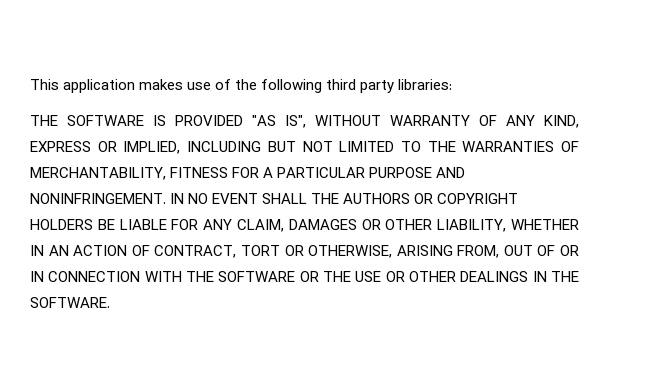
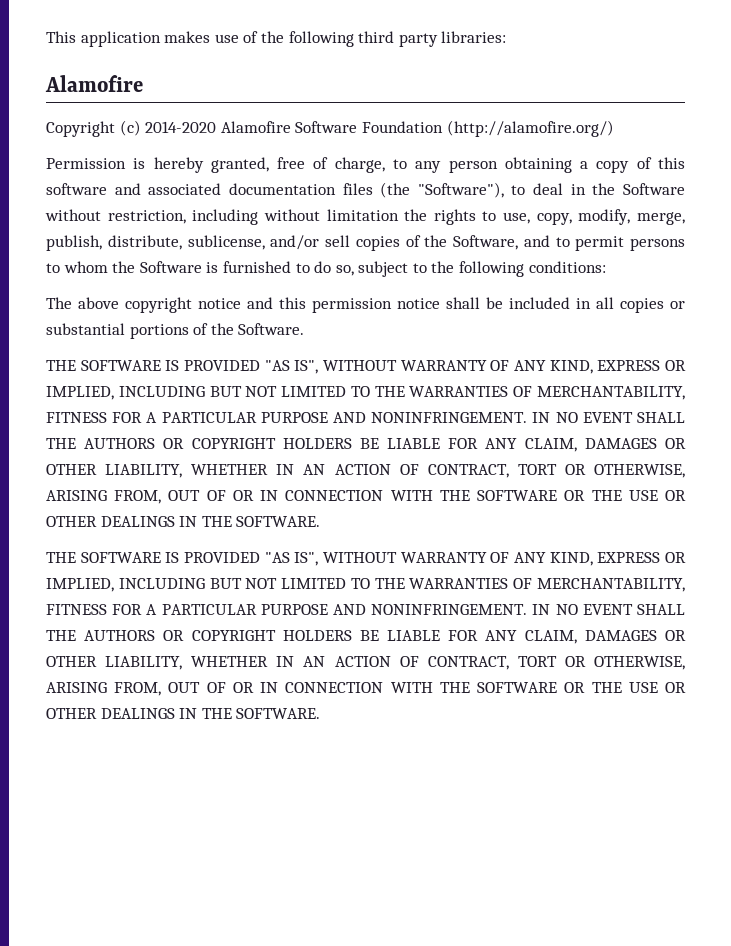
(453, 84) none -> [45,75,143,92] [46,120,614,137] [46,157,686,173] [46,182,685,198] [45,209,685,225] [46,235,685,251] [46,261,606,277] [46,297,685,313] [46,323,305,339] // Alamofire // Copyright (c) 2014-2020 Alamofire Software Foundation (http://alamofire.org/) // Permission is hereby granted, free of charge, to any person obtaining a copy of this software and associated documentation files (the "Software"), to deal in the Software without restriction, including without limitation the rights to use, copy, modify, merge, publish, distribute, sublicense, and/or sell copies of the Software, and to permit persons to whom the Software is furnished to do so, subject to the following conditions: // The above copyright notice and this permission notice shall be included in all copies or substantial portions of the Software.
(110, 302) none -> [46,552,686,566] [46,578,685,592] [46,604,685,615] [46,630,686,644] [46,656,686,670] [46,682,686,696] [46,708,321,719] // THE SOFTWARE IS PROVIDED "AS IS", WITHOUT WARRANTY OF ANY KIND, EXPRESS OR IMPLIED, INCLUDING BUT NOT LIMITED TO THE WARRANTIES OF MERCHANTABILITY, FITNESS FOR A PARTICULAR PURPOSE AND NONINFRINGEMENT. IN NO EVENT SHALL THE AUTHORS OR COPYRIGHT HOLDERS BE LIABLE FOR ANY CLAIM, DAMAGES OR OTHER LIABILITY, WHETHER IN AN ACTION OF CONTRACT, TORT OR OTHERWISE, ARISING FROM, OUT OF OR IN CONNECTION WITH THE SOFTWARE OR THE USE OR OTHER DEALINGS IN THE SOFTWARE.

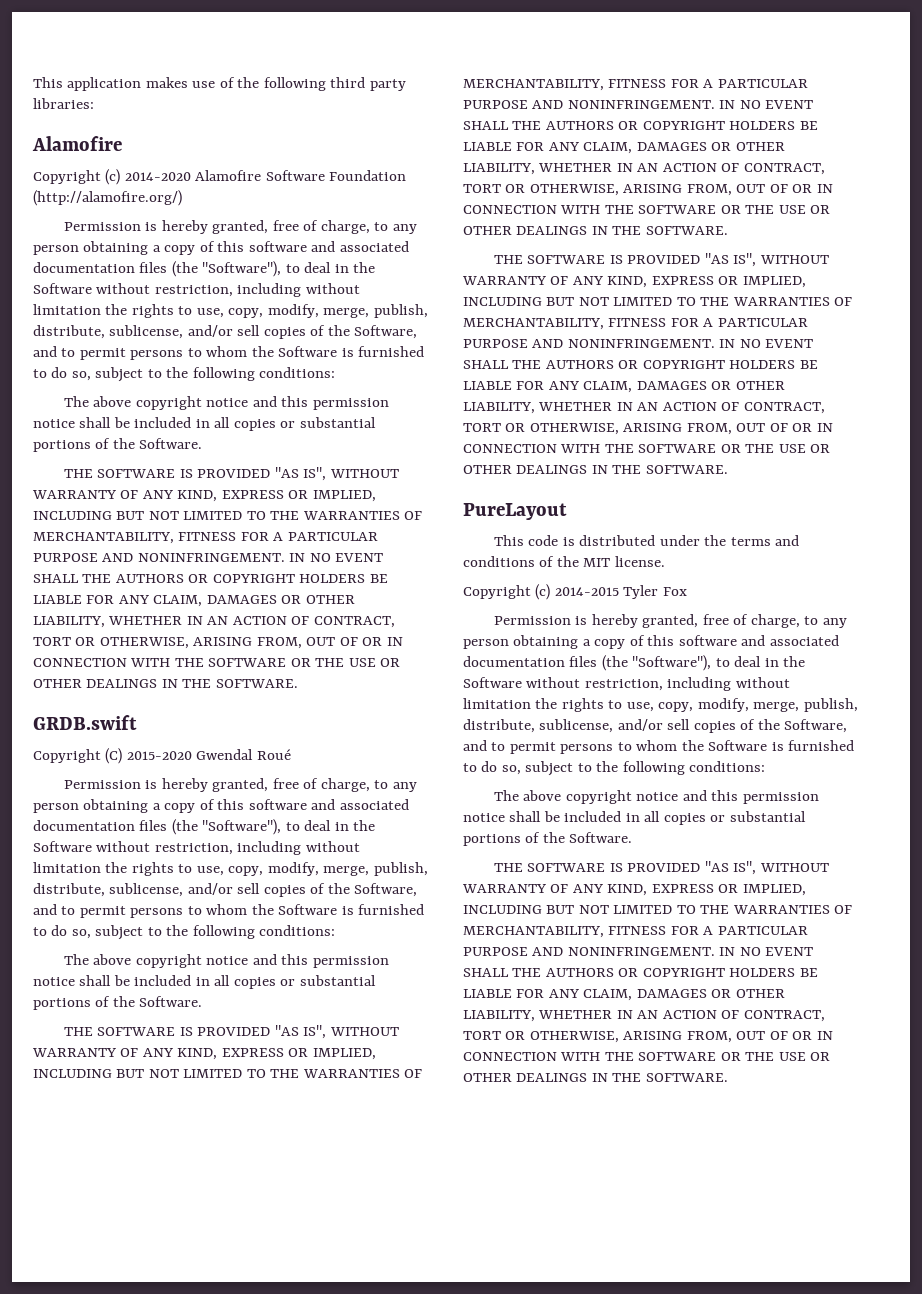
(321, 521) none -> [33,715,137,730] [33,748,291,764] [63,778,417,792] [33,799,409,813] [33,819,376,835] [33,841,360,855] [33,862,428,876] [33,883,418,897] [33,904,425,918] [33,925,336,940] [63,954,389,968] [33,975,376,989] [33,996,203,1010] [63,1025,399,1039] [32,1048,376,1060] [33,1069,423,1078] [463,79,808,91] [463,100,814,109] [463,121,818,130] [463,142,785,154] [463,163,825,175] [463,184,833,196] [463,205,831,214] [463,226,728,235] // GRDB.swift // Copyright (C) 2015-2020 Gwendal Roué // Permission is hereby granted, free of charge, to any person obtaining a copy of this software and associated documentation files (the "Software"), to deal in the Software without restriction, including without limitation the rights to use, copy, modify, merge, publish, distribute, sublicense, and/or sell copies of the Software, and to permit persons to whom the Software is furnished to do so, subject to the following conditions: // The above copyright notice and this permission notice shall be included in all copies or substantial portions of the Software. // THE SOFTWARE IS PROVIDED "AS IS", WITHOUT WARRANTY OF ANY KIND, EXPRESS OR IMPLIED, INCLUDING BUT NOT LIMITED TO THE WARRANTIES OF MERCHANTABILITY, FITNESS FOR A PARTICULAR PURPOSE AND NONINFRINGEMENT. IN NO EVENT SHALL THE AUTHORS OR COPYRIGHT HOLDERS BE LIABLE FOR ANY CLAIM, DAMAGES OR OTHER LIABILITY, WHETHER IN AN ACTION OF CONTRACT, TORT OR OTHERWISE, ARISING FROM, OUT OF OR IN CONNECTION WITH THE SOFTWARE OR THE USE OR OTHER DEALINGS IN THE SOFTWARE.
(321, 713) none -> [463,503,567,520] [493,535,800,546] [463,556,665,567] [463,584,687,600] [493,614,847,628] [463,635,839,649] [463,655,806,671] [463,677,790,691] [463,698,858,712] [463,719,848,733] [463,740,855,754] [463,761,766,776] [493,790,819,804] [463,811,806,825] [463,832,633,846] [493,861,829,875] [462,884,806,896] [463,905,853,914] [463,926,808,938] [463,947,814,956] [463,968,818,977] [463,989,785,1001] [463,1010,825,1022] [463,1031,833,1043] [463,1052,831,1061] [463,1073,728,1082] // PureLayout // This code is distributed under the terms and conditions of the MIT license. // Copyright (c) 2014-2015 Tyler Fox // Permission is hereby granted, free of charge, to any person obtaining a copy of this software and associated documentation files (the "Software"), to deal in the Software without restriction, including without limitation the rights to use, copy, modify, merge, publish, distribute, sublicense, and/or sell copies of the Software, and to permit persons to whom the Software is furnished to do so, subject to the following conditions: // The above copyright notice and this permission notice shall be included in all copies or substantial portions of the Software. // THE SOFTWARE IS PROVIDED "AS IS", WITHOUT WARRANTY OF ANY KIND, EXPRESS OR IMPLIED, INCLUDING BUT NOT LIMITED TO THE WARRANTIES OF MERCHANTABILITY, FITNESS FOR A PARTICULAR PURPOSE AND NONINFRINGEMENT. IN NO EVENT SHALL THE AUTHORS OR COPYRIGHT HOLDERS BE LIABLE FOR ANY CLAIM, DAMAGES OR OTHER LIABILITY, WHETHER IN AN ACTION OF CONTRACT, TORT OR OTHERWISE, ARISING FROM, OUT OF OR IN CONNECTION WITH THE SOFTWARE OR THE USE OR OTHER DEALINGS IN THE SOFTWARE.

